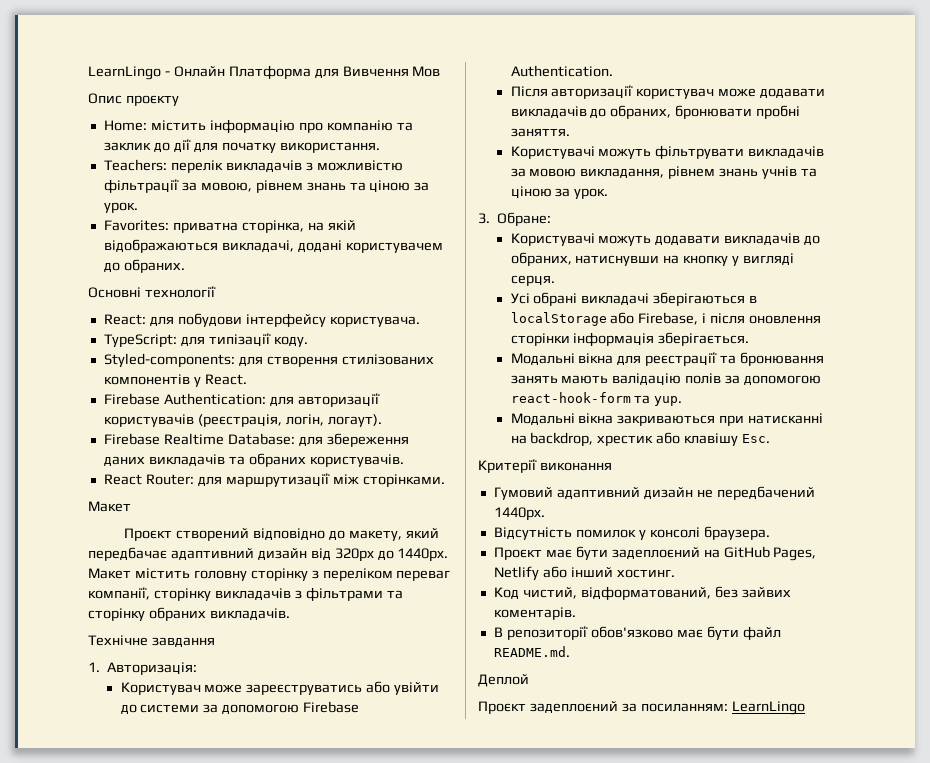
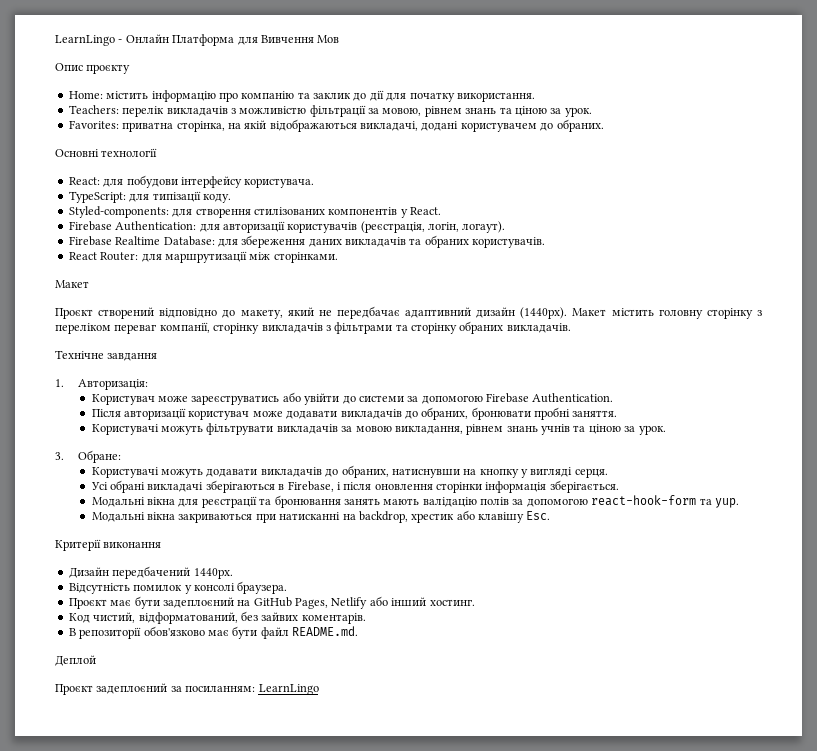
(439, 533) none -> [318,310,332,316] не
[310,548,449,562] від 320px до 1440px. -> [520,307,568,319] (1440px).
[510,312,635,326] localStorage або -> (285, 487) none
[493,487,713,500] Гумовий адаптивний дизайн не -> [68,567,109,578] Дизайн

